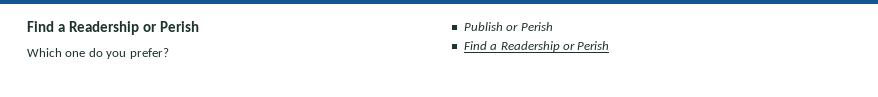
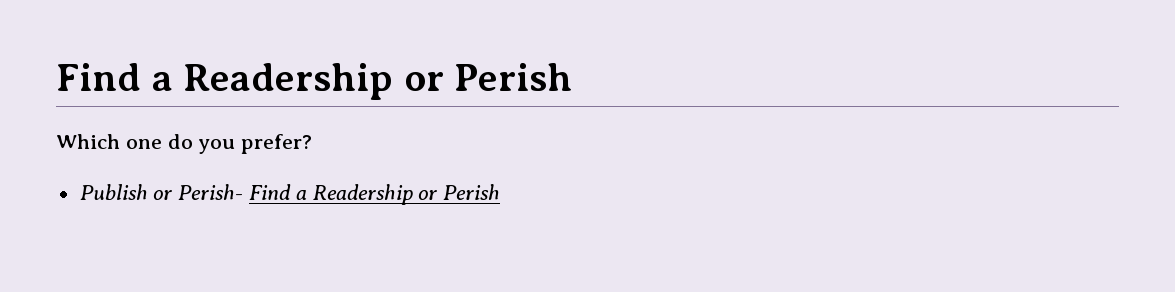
[520,22,553,31] Perish // -> [178,184,244,200] Perish-

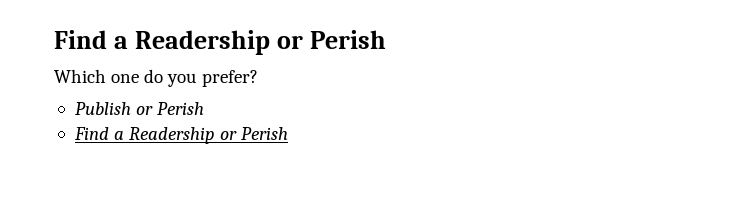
[178,184,244,200] Perish- -> [157,102,205,115] Perish //

